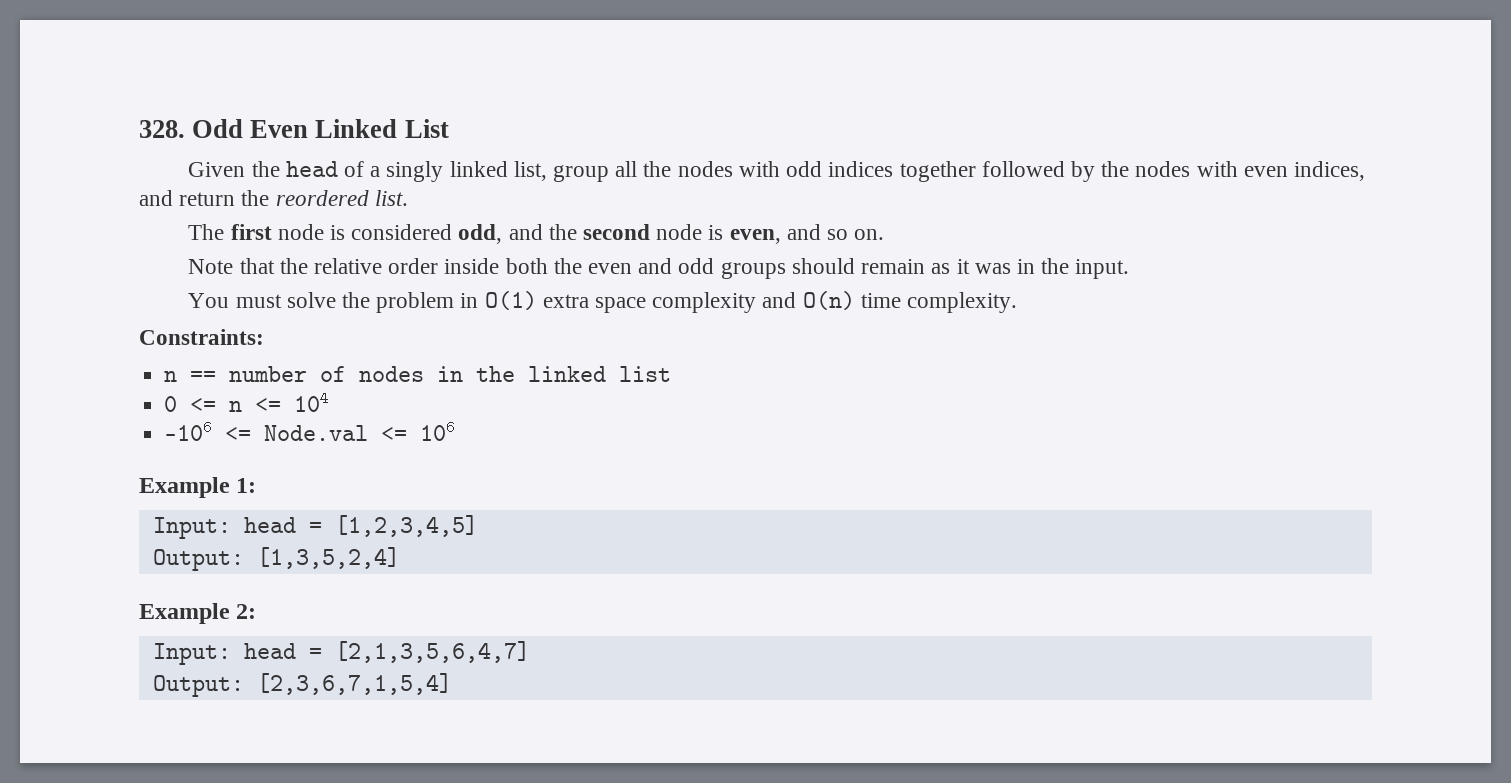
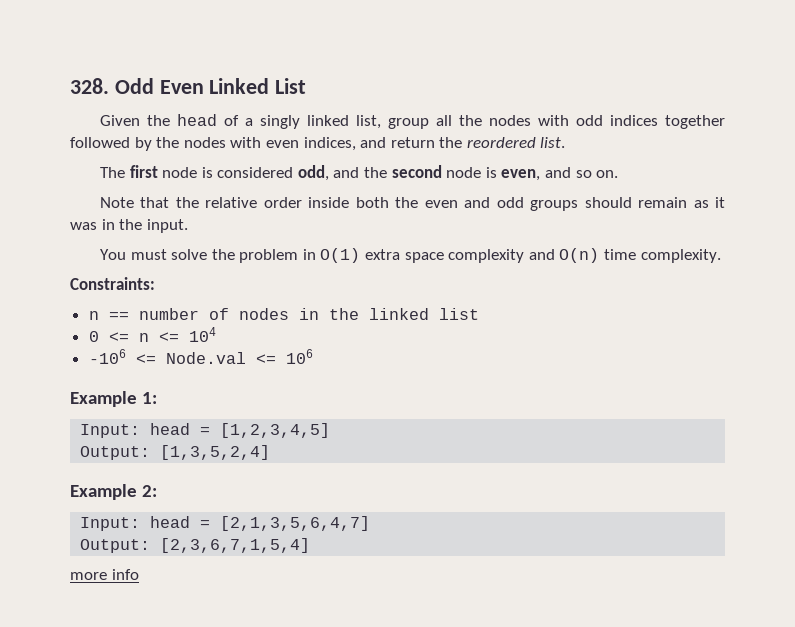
(452, 684) none -> [70,569,139,580] // more info

